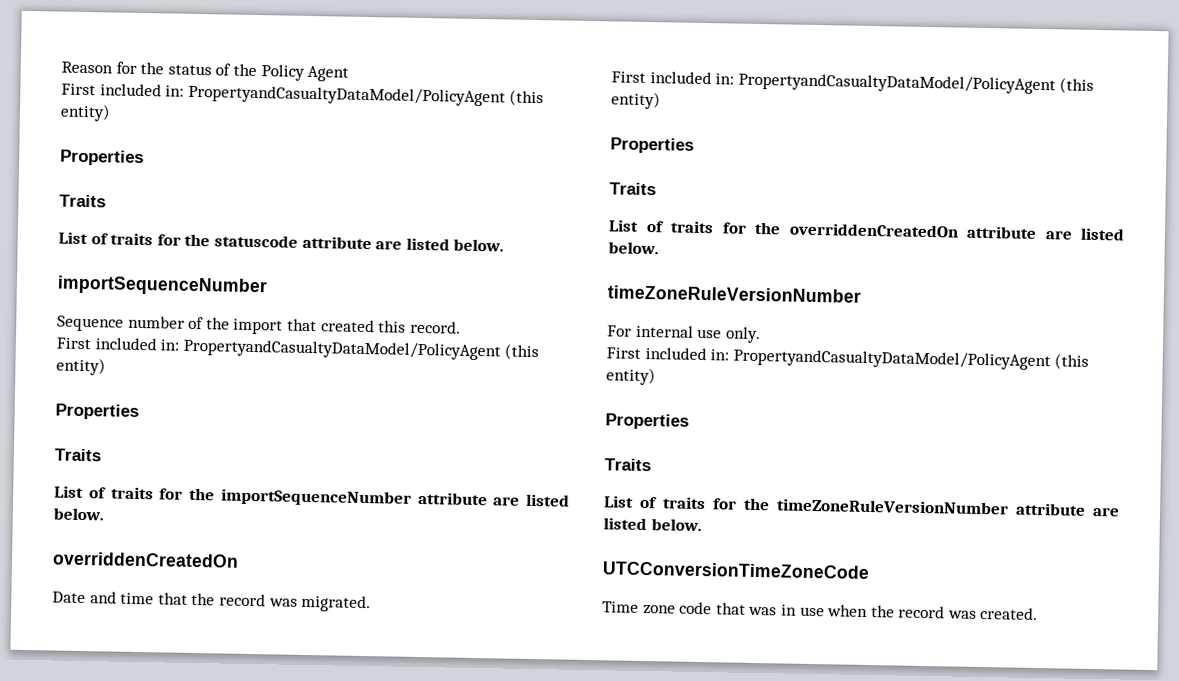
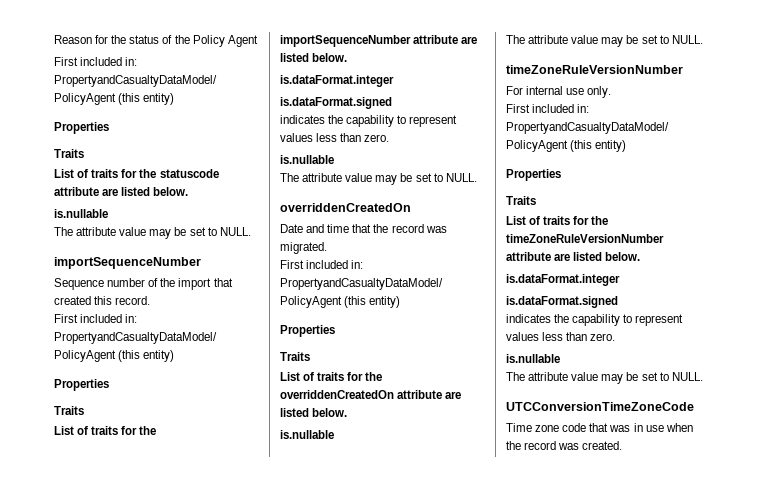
(505, 245) none -> [54,209,108,218] [54,227,251,239] // is.nullable // The attribute value may be set to NULL.
(104, 514) none -> [280,75,394,87] [280,97,392,109] [280,115,458,127] [280,133,390,142] [280,155,334,164] [280,173,477,185] // is.dataFormat.integer // is.dataFormat.signed // indicates the capability to represent values less than zero. // is.nullable // The attribute value may be set to NULL.
(659, 248) none -> [280,430,334,439] [506,35,703,47] // is.nullable // The attribute value may be set to NULL.
(702, 525) none -> [506,274,620,286] [506,296,618,308] [506,314,684,326] [506,332,616,341] [506,354,560,363] [506,372,703,384] // is.dataFormat.integer // is.dataFormat.signed // indicates the capability to represent values less than zero. // is.nullable // The attribute value may be set to NULL.

